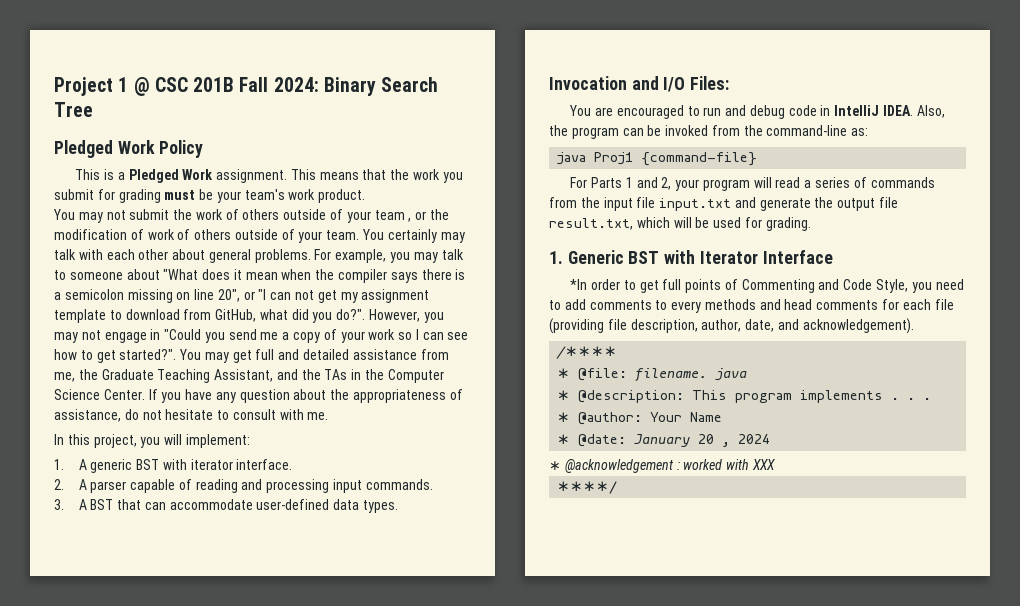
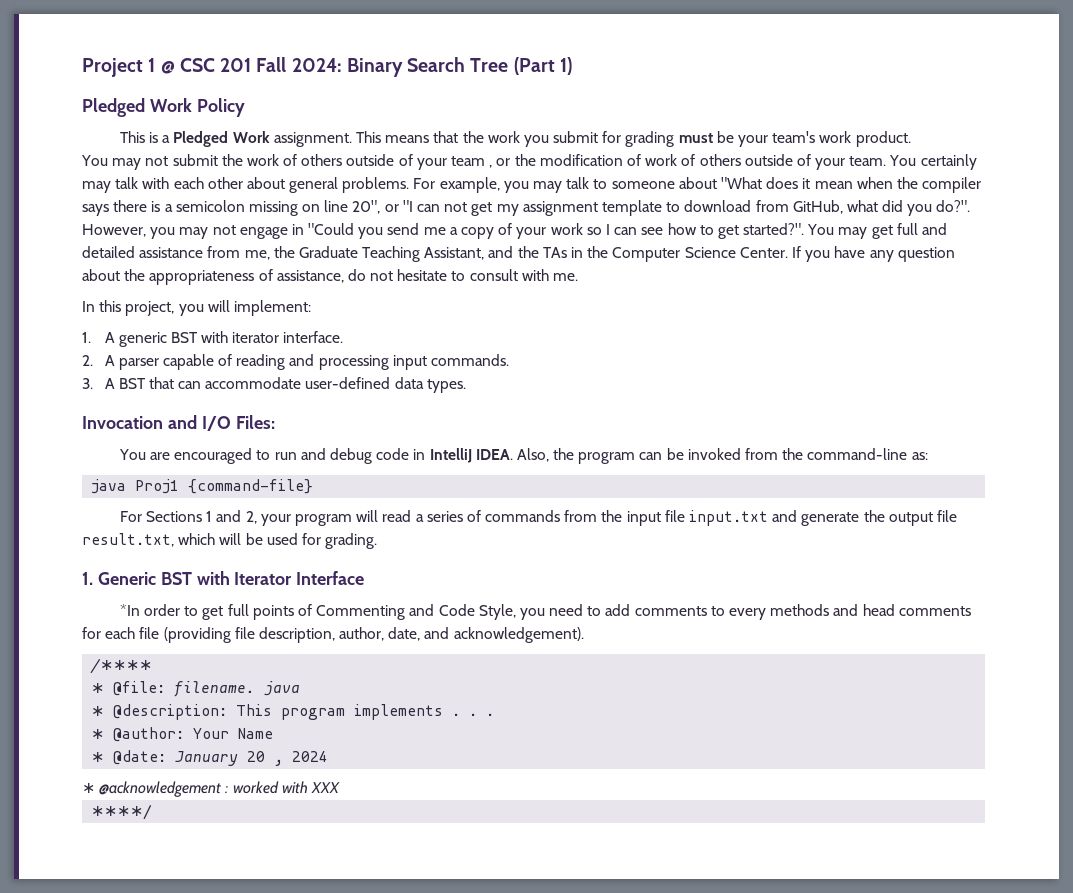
[193,77,235,92] 201B -> [220,58,252,72] 201
(93, 109) none -> [513,57,572,75] (Part 1)
[590,177,622,188] Parts -> [146,511,203,522] Sections

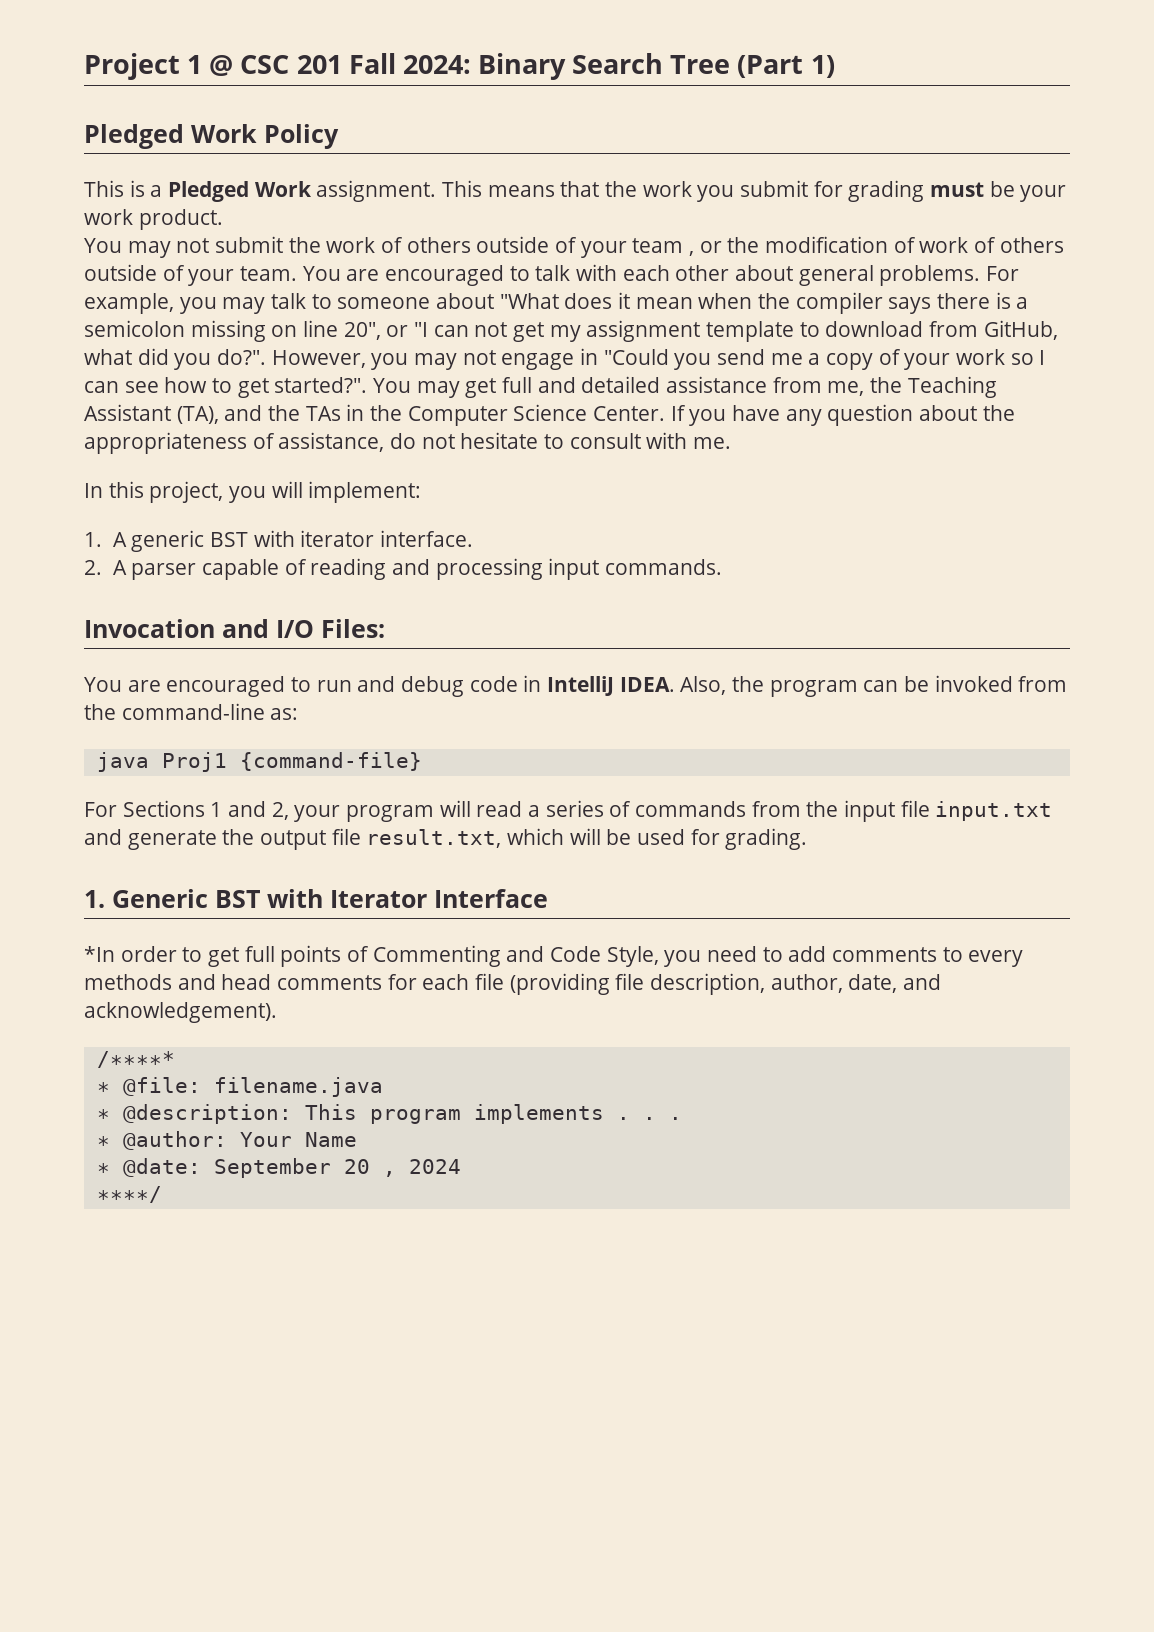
[772,131,816,143] team's -> (1067, 193) none
[920,154,977,170] [82,181,111,193] certainly may -> [346,265,530,286] are encouraged to
[298,246,485,262] Graduate Teaching Assistant, -> [907,376,997,398] [84,404,219,424] Teaching Assistant (TA),
[82,377,466,393] // 3. A BST that can accommodate user-defined data types. -> (722, 567) none
[90,658,153,674] /∗∗∗∗ -> [96,1051,175,1068] /∗∗∗∗*
[174,681,301,697] filename. java -> [213,1077,383,1097] filename.java
[175,751,239,766] January -> [213,1158,331,1178] September
[82,781,340,797] // ∗ @acknowledgement : worked with XXX -> (461, 1166) none

